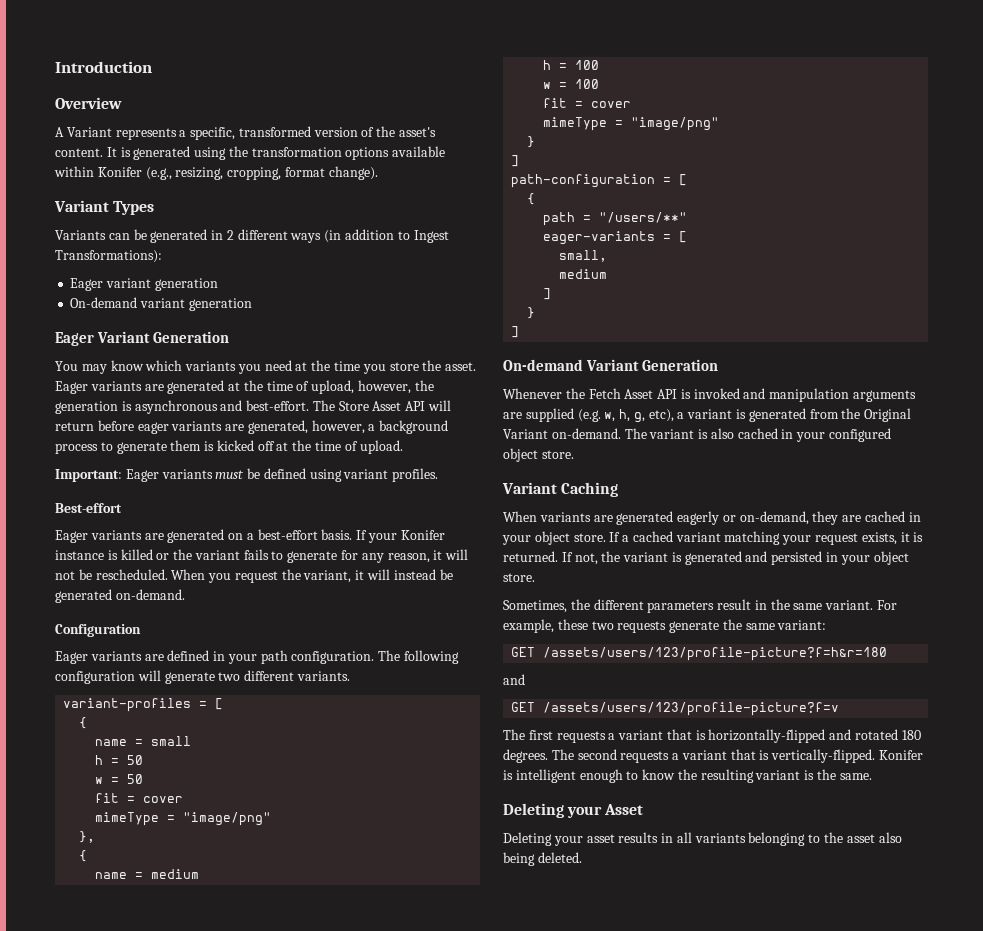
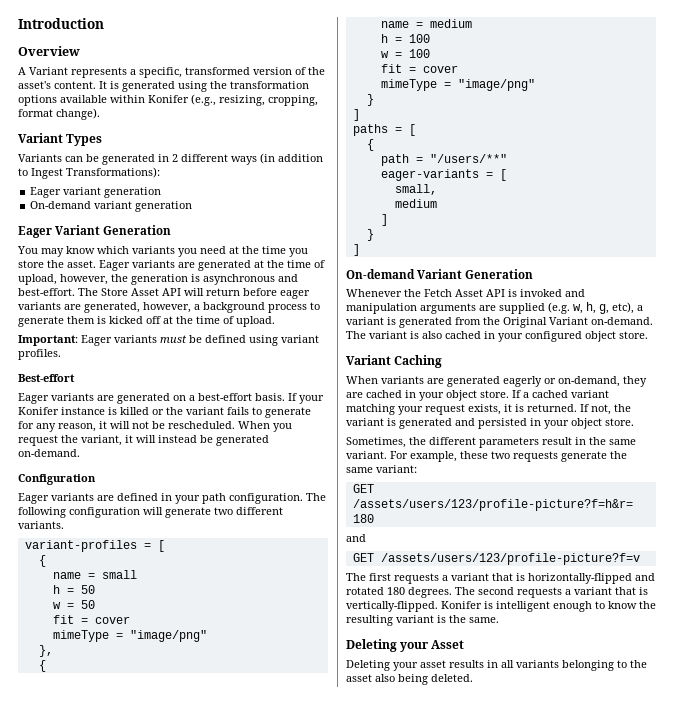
[511,174,656,188] path-configuration -> [352,124,388,136] paths

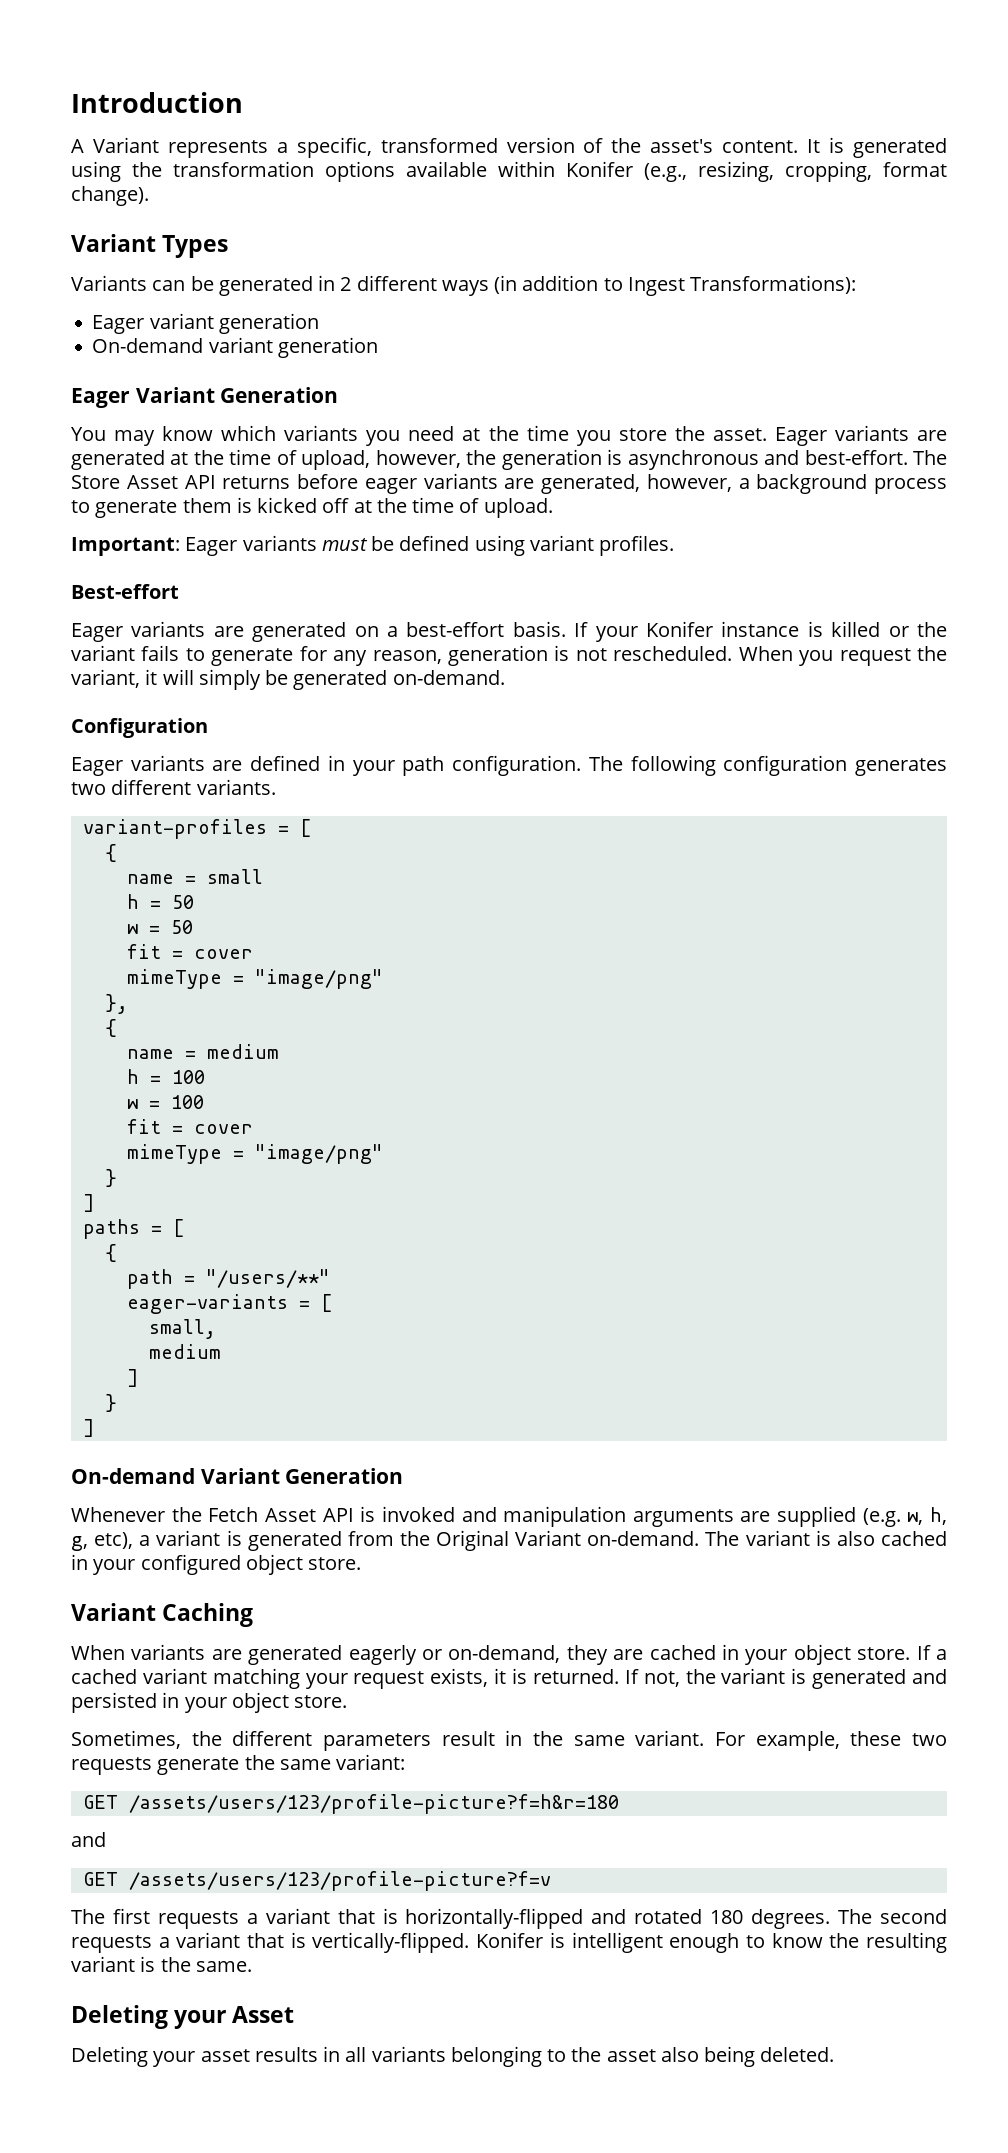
[18,46,80,56] // Overview -> (243, 102) none
[184,288,240,296] will return -> [222,476,291,489] returns
[99,421,165,429] it will not be -> [448,645,607,666] generation is not
[158,435,197,443] instead -> [198,669,261,690] simply
[143,507,211,518] will generate -> [855,758,948,776] generates

